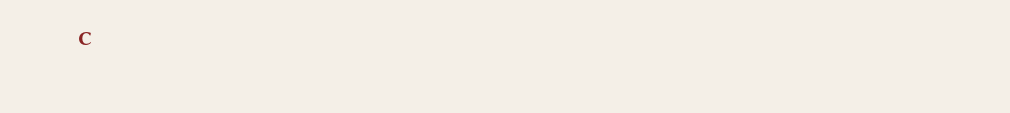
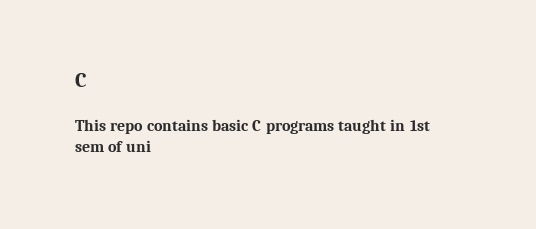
[78,32,92,45] C -> [75,73,87,87] [75,119,430,134] [75,140,151,152] C // This repo contains basic C programs taught in 1st sem of uni

